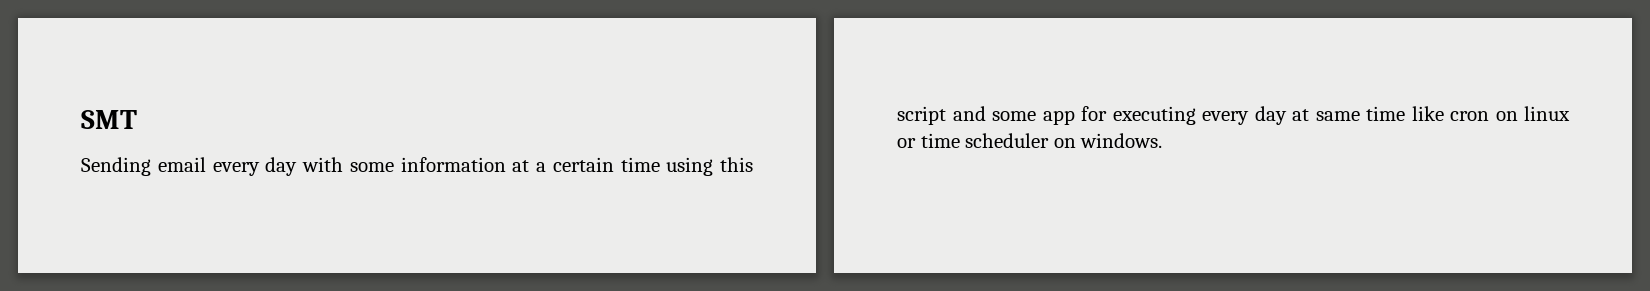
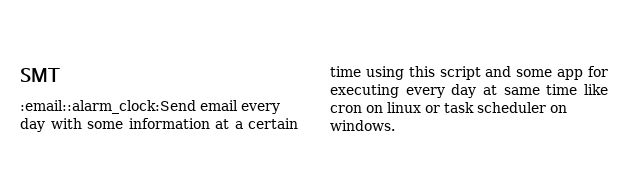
[81,157,151,176] Sending -> [20,100,196,114] :email::alarm_clock:Send
[920,133,960,148] time -> [444,102,474,113] task

